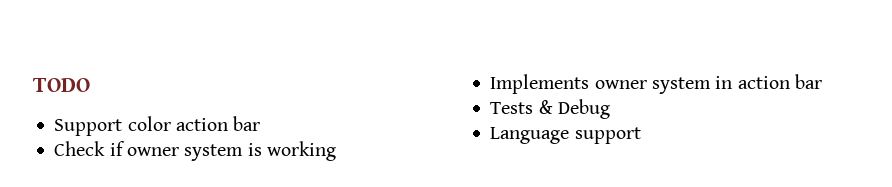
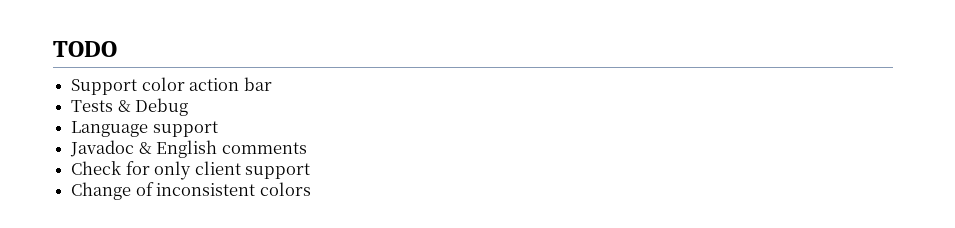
[54,141,336,161] [490,74,822,94] // Check if owner system is working // Implements owner system in action bar -> (272, 84) none
(641, 135) none -> [70,140,307,158] [71,161,310,180] [71,182,311,200] // Javadoc & English comments // Check for only client support // Change of inconsistent colors

